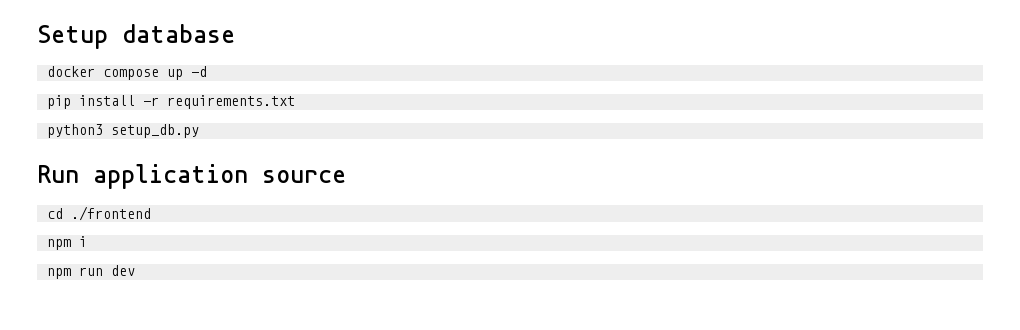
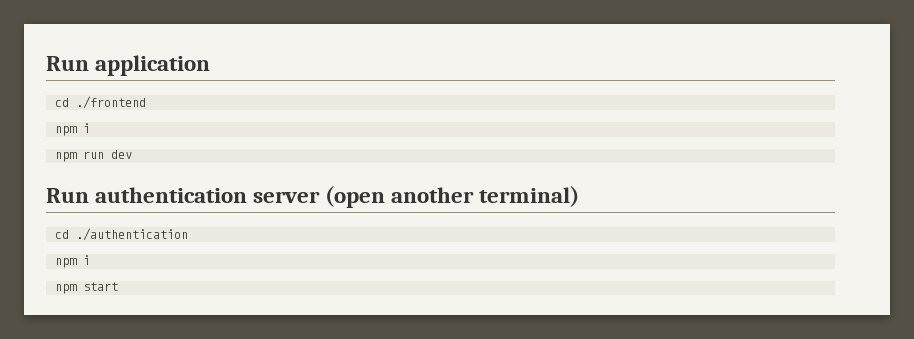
[37,24,235,49] [46,66,207,80] [46,95,295,109] [46,124,199,138] Setup database // docker compose up -d // pip install -r requirements.txt // python3 setup_db.py // -> (46, 63) none
[262,170,346,183] source -> (211, 65) none
(135, 270) none -> [46,186,580,208] [54,228,188,241] [54,255,90,268] [54,282,118,294] // Run authentication server (open another terminal) // cd ./authentication // npm i // npm start

